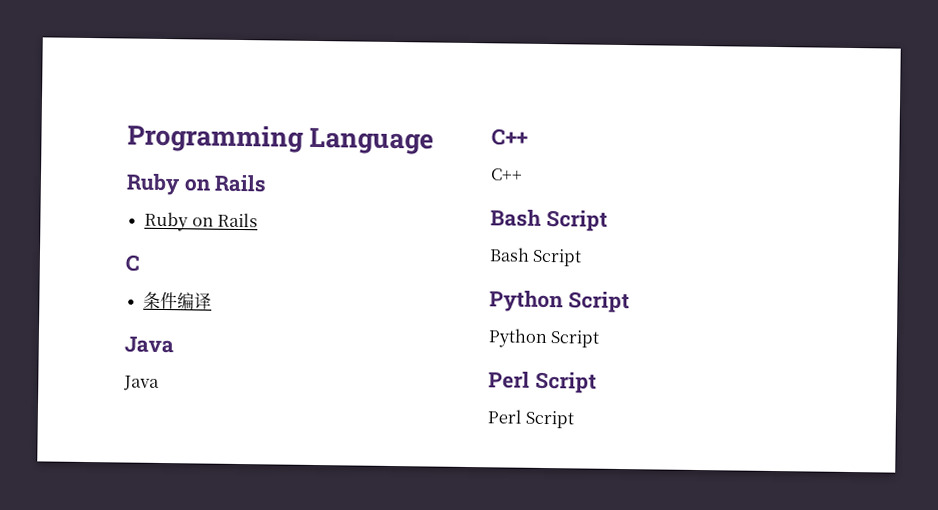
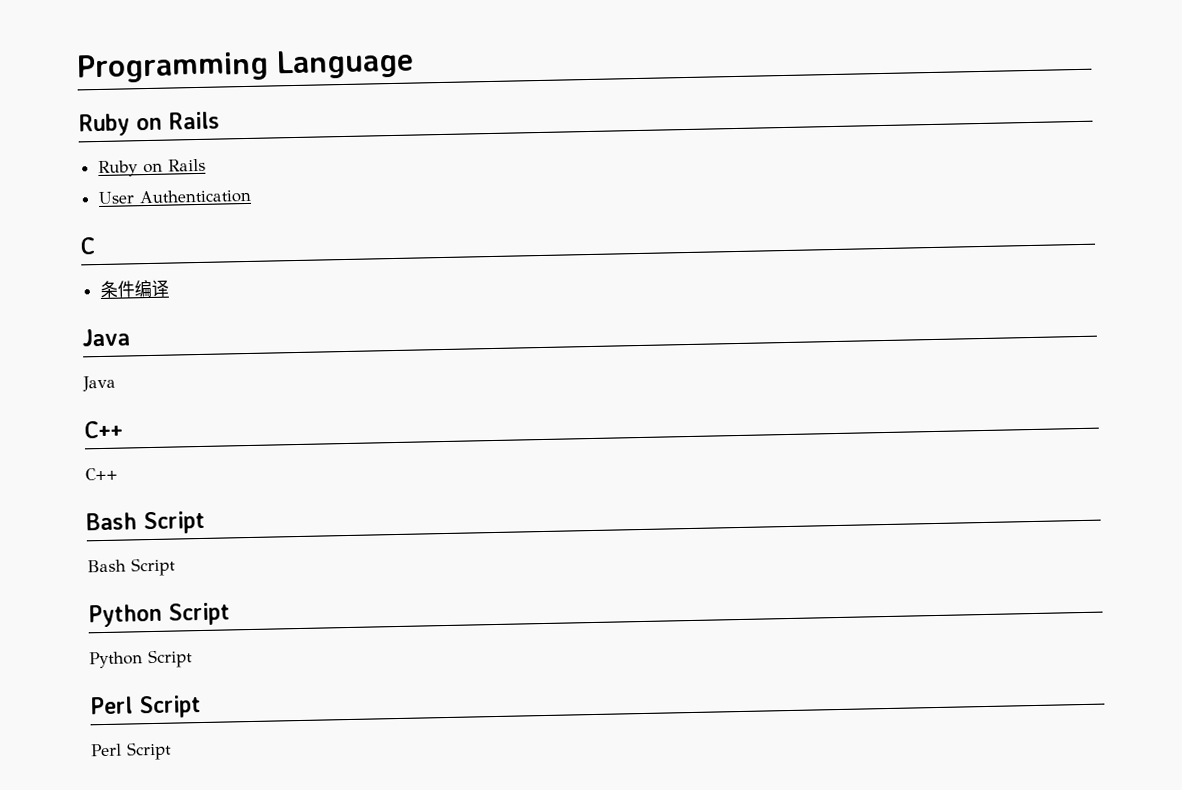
(259, 220) none -> [97,188,251,205] // User Authentication

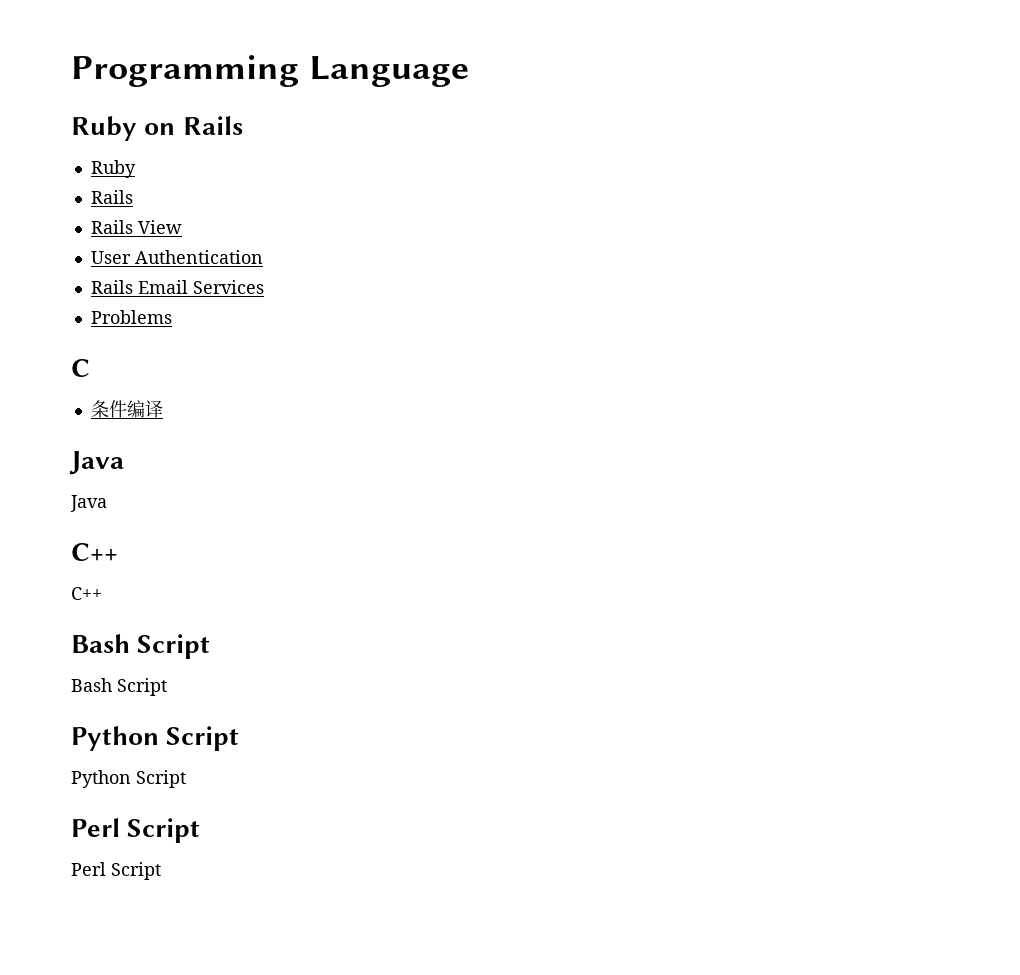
[142,158,206,174] on Rails -> [90,190,133,204] [90,220,182,234] // Rails // Rails View
(251, 196) none -> [90,280,264,294] [90,310,172,324] // Rails Email Services // Problems

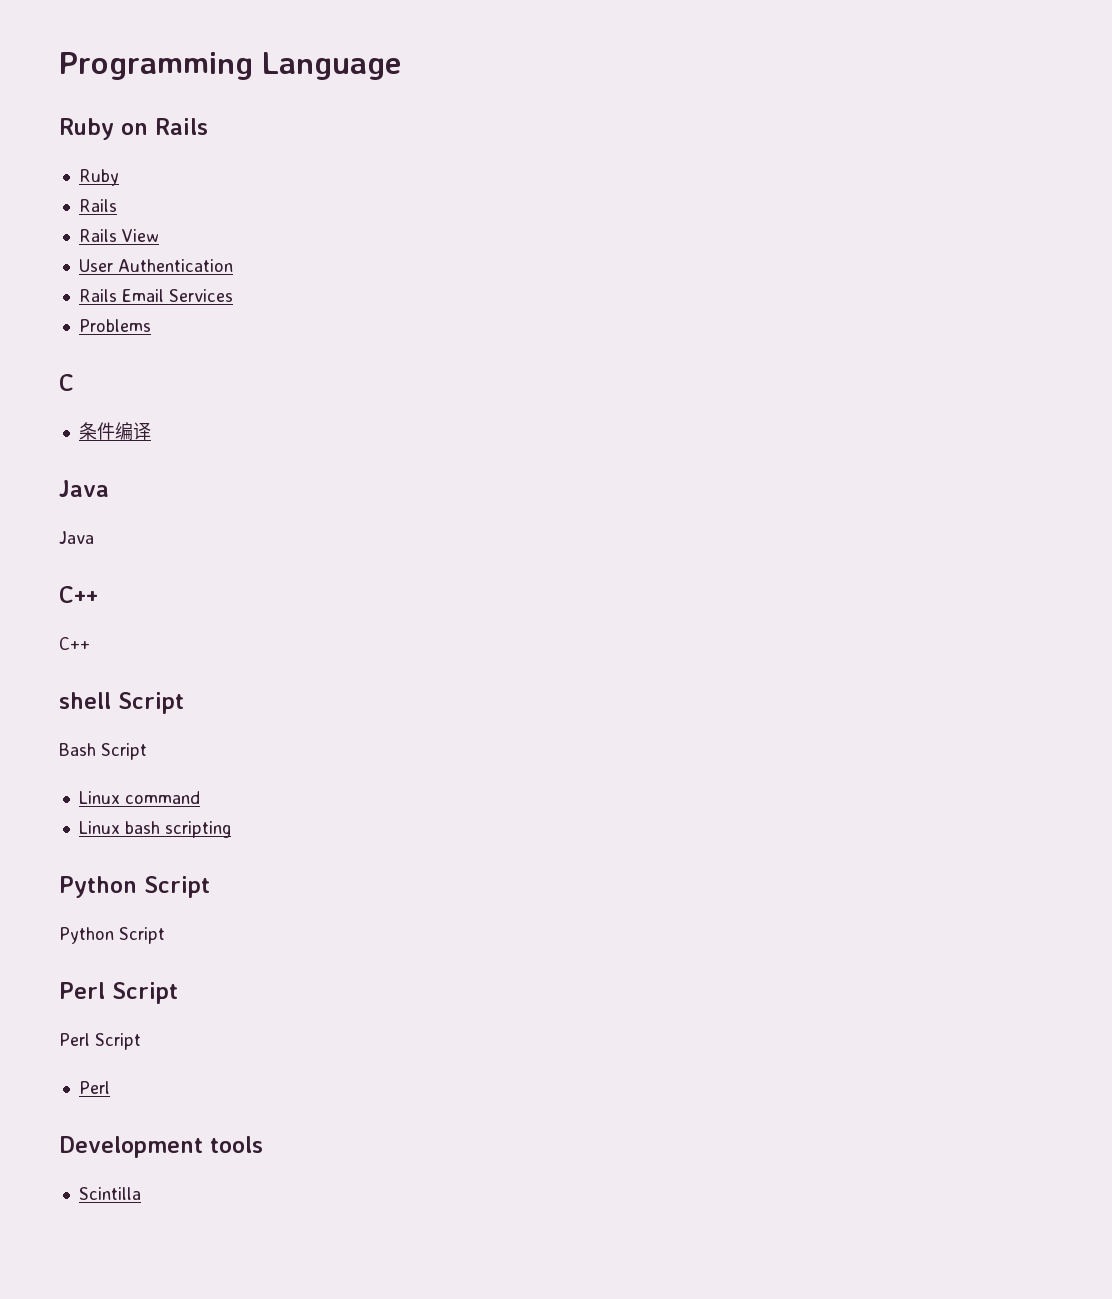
[71,634,130,653] Bash -> [59,692,111,709] shell
(167, 687) none -> [78,791,200,804] [78,821,231,838] // Linux command // Linux bash scripting
(161, 871) none -> [78,1081,110,1094] [59,1136,263,1158] [78,1187,141,1200] // Perl // Development tools // Scintilla

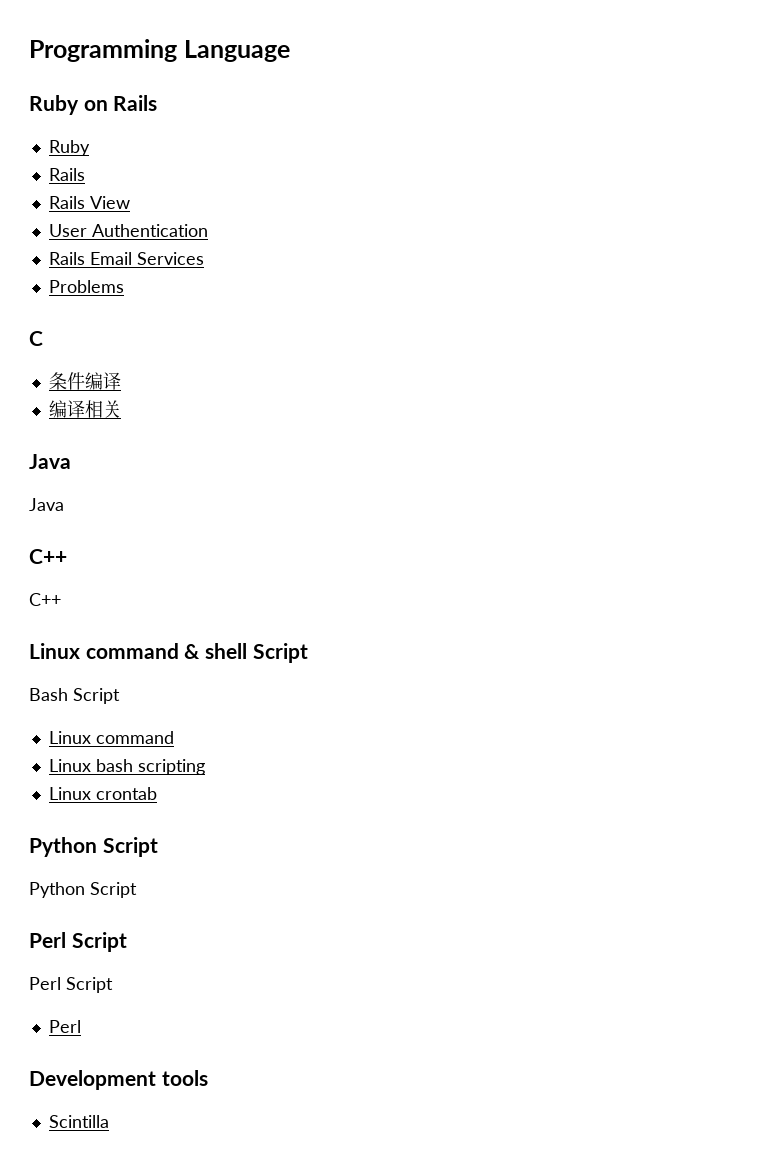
(151, 431) none -> [48,400,121,418] // 编译相关
(90, 643) none -> [29,643,201,659] Linux command &
(231, 829) none -> [48,787,157,800] // Linux crontab

